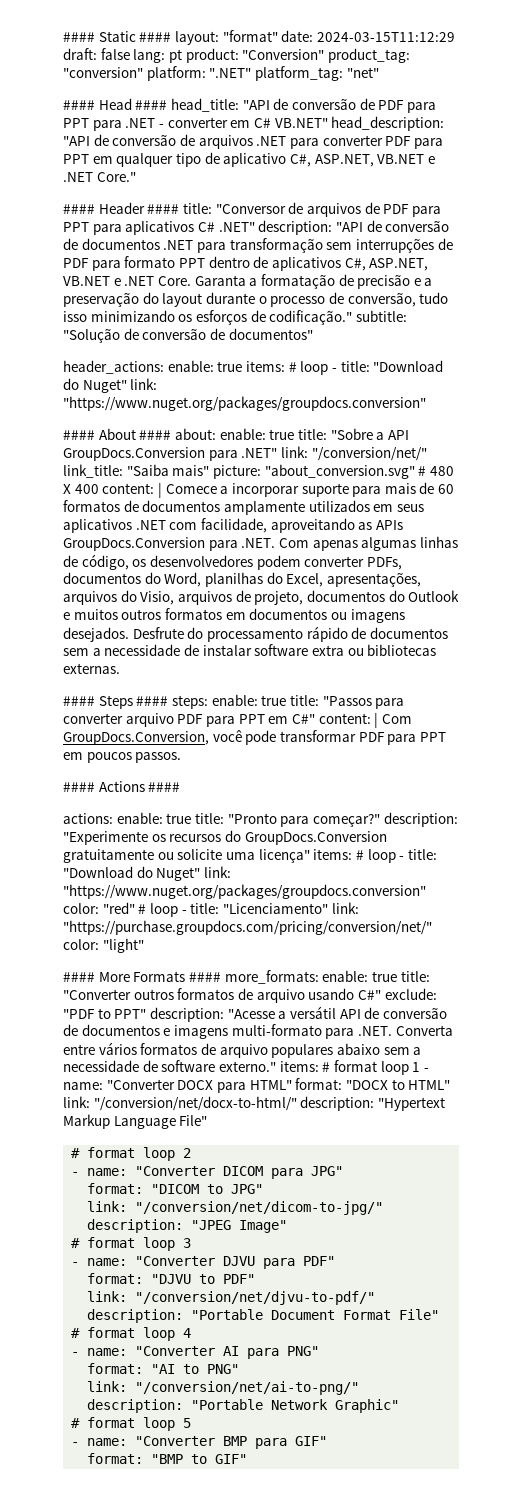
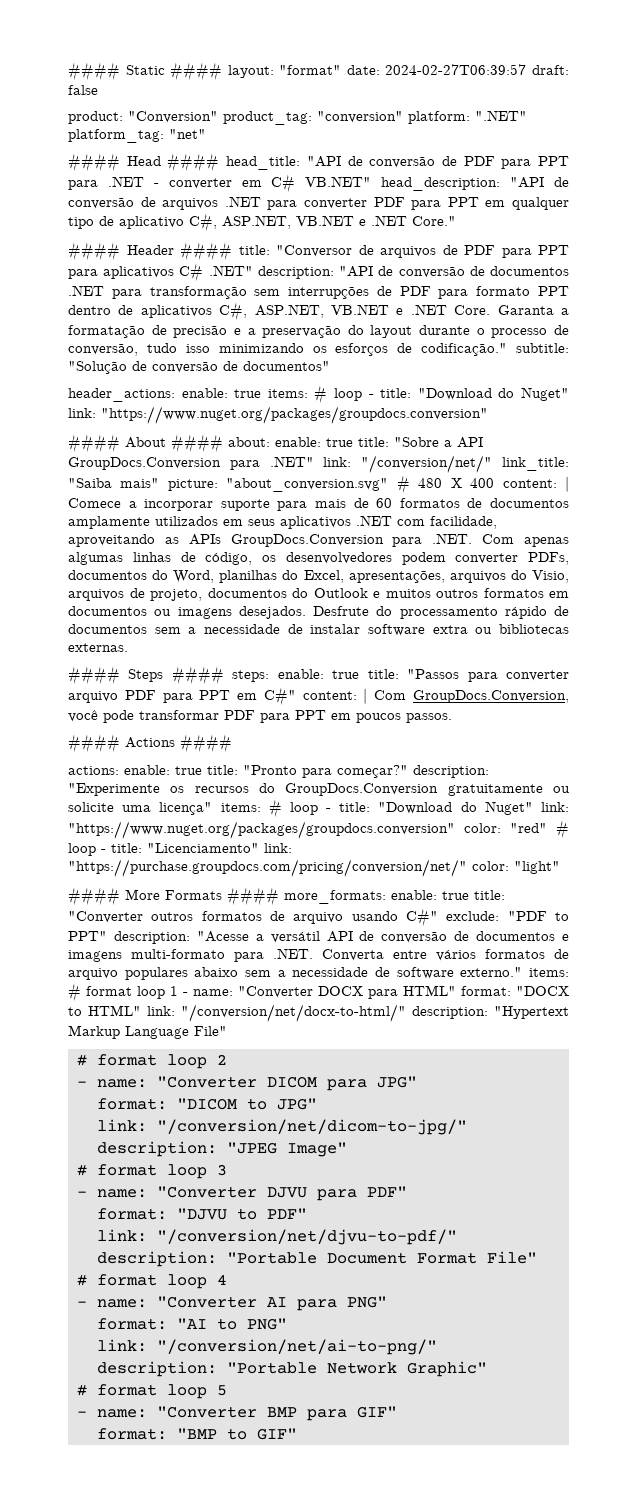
[316,32,455,42] 2024-03-15T11:12:29 -> [385,64,527,75] 2024-02-27T06:39:57
[133,49,182,63] lang: pt -> (98, 90) //

